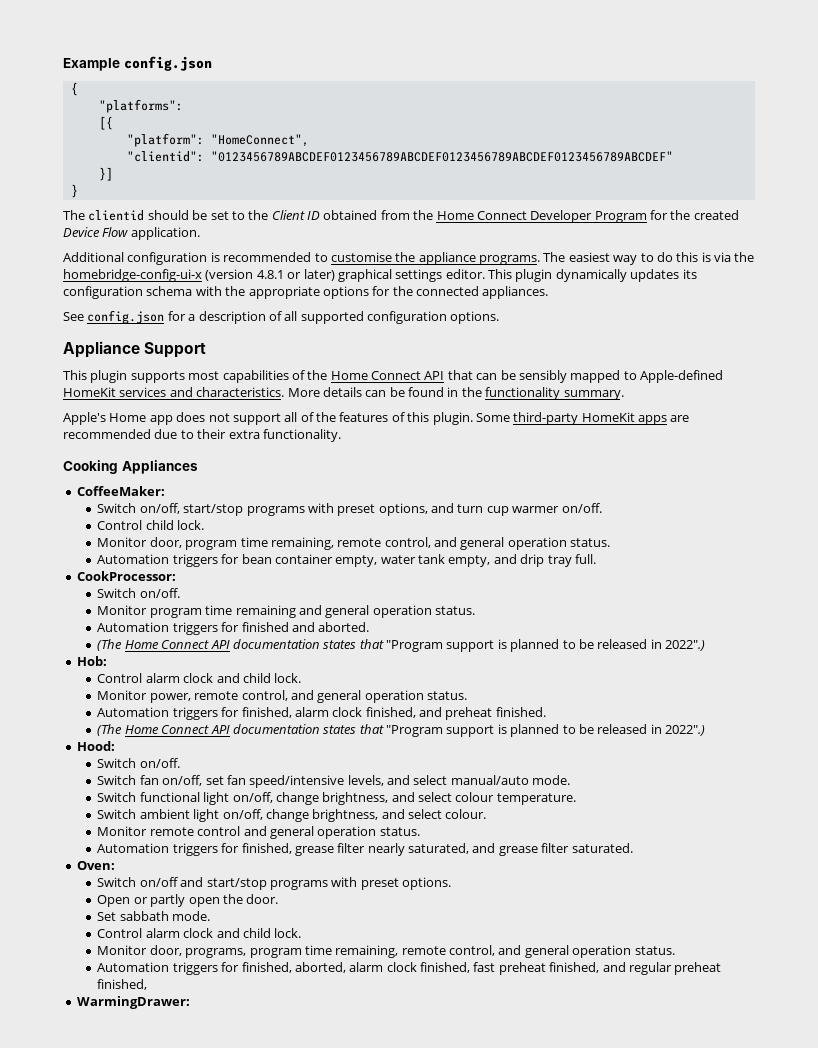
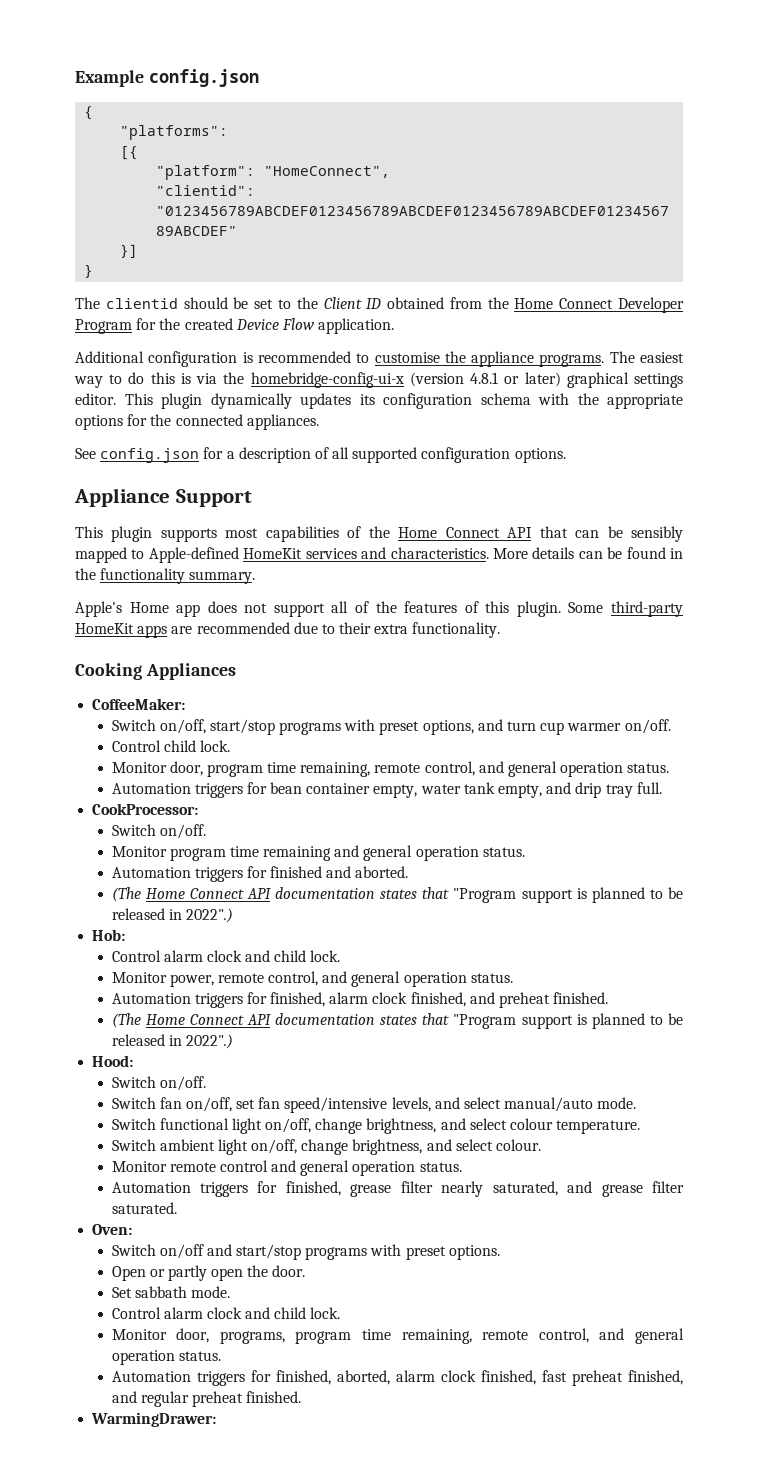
[97,979,148,990] finished, -> [246,1391,302,1403] finished.

